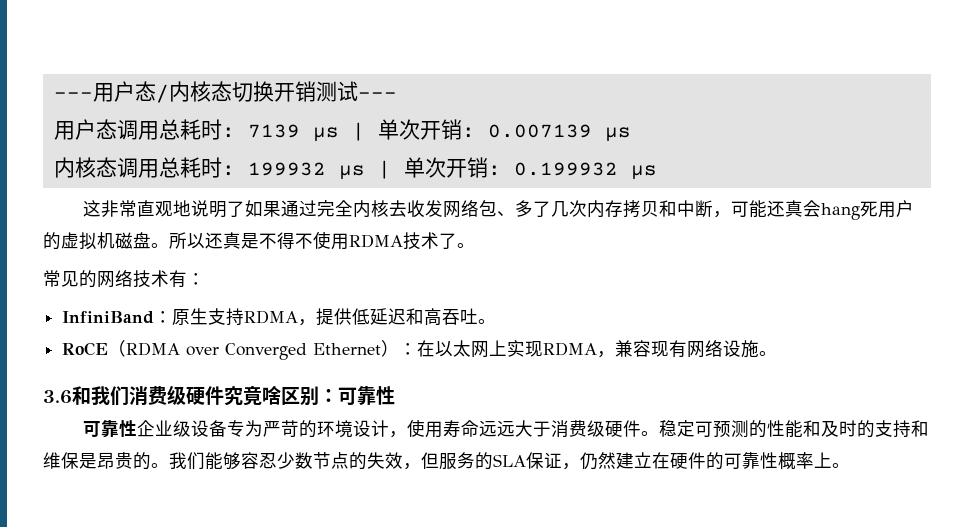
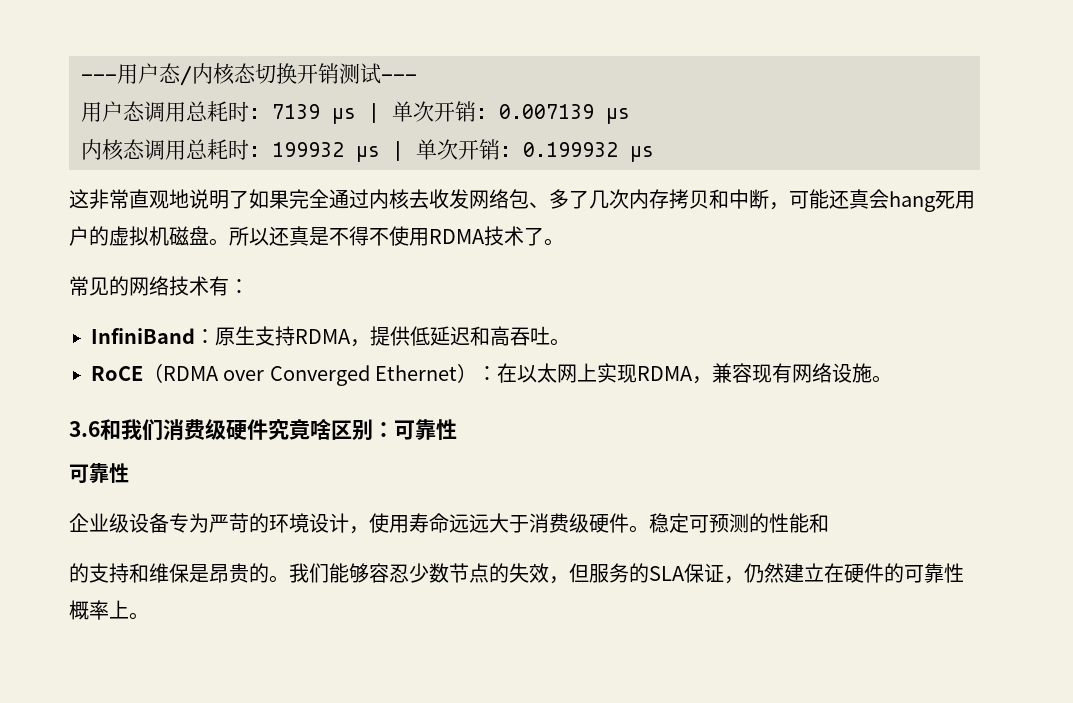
[281,200,354,217] 通过完全 -> [289,189,369,209] 完全通过
(138, 428) none -> (129, 473) //
[821,420,858,437] 及时 -> (829, 523) //

